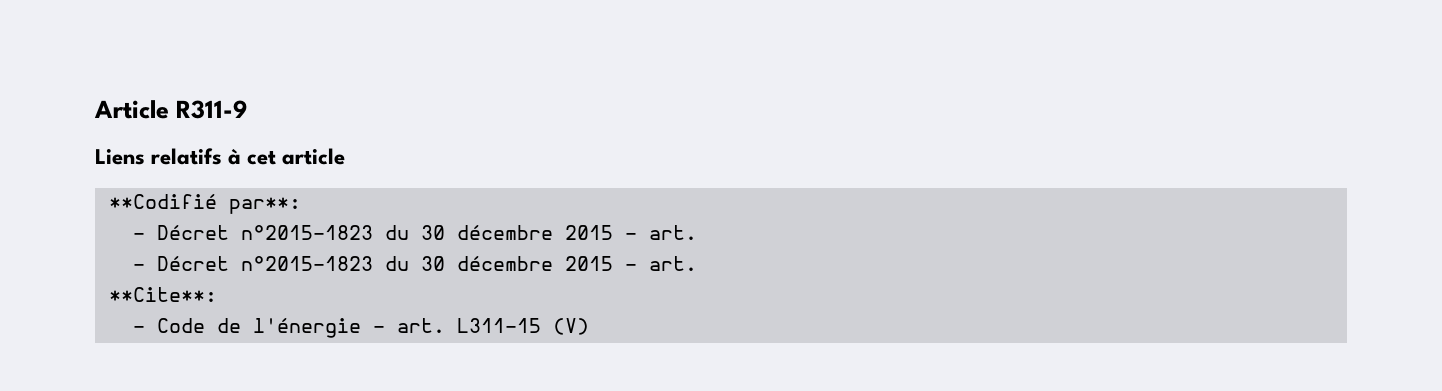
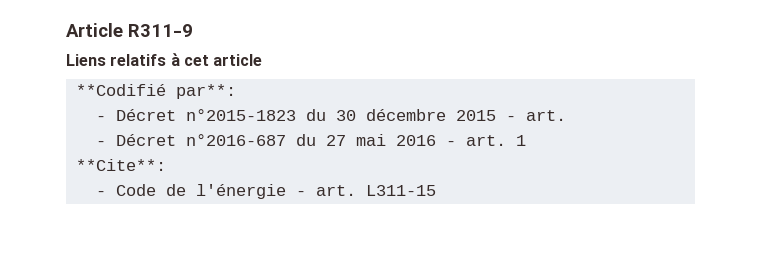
[240,256,697,271] n°2015-1823 du 30 décembre 2015 - art. -> [185,134,526,146] n°2016-687 du 27 mai 2016 - art. 1
[552,318,589,335] (V) -> (436, 190) none

